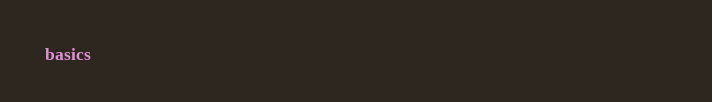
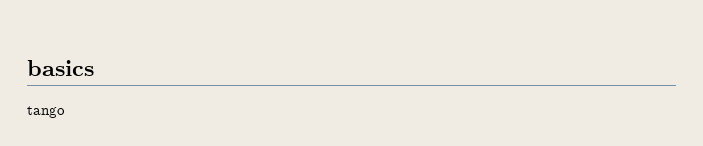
(91, 54) none -> [27,106,65,118] // tango

